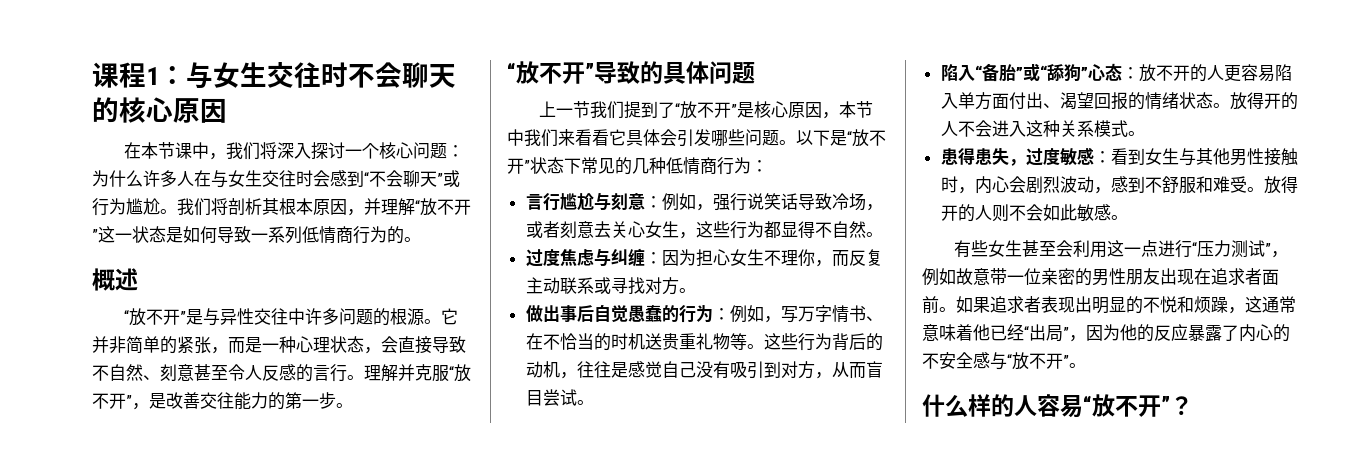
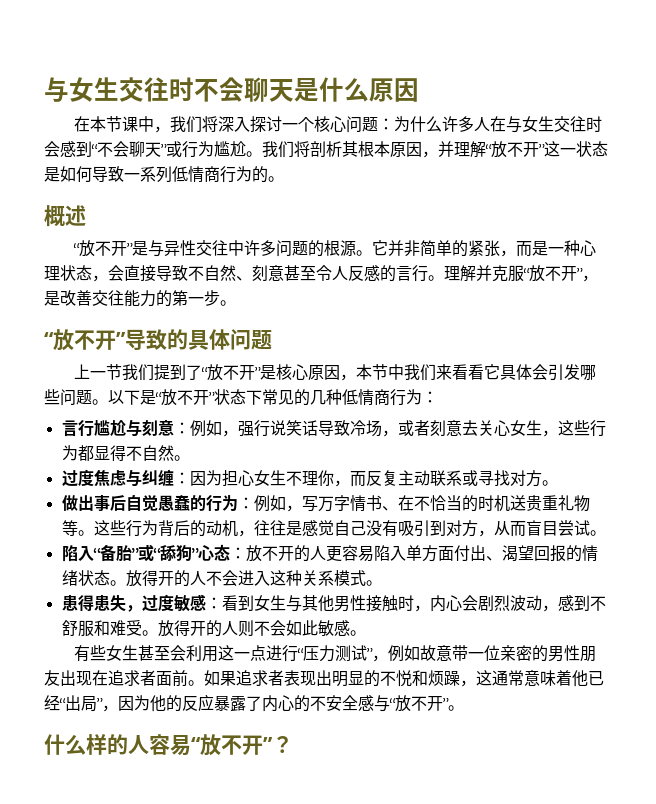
[92,62,186,88] 课程1： -> (44, 89) none
[92,97,173,123] 的核心 -> [294,77,369,102] 是什么

